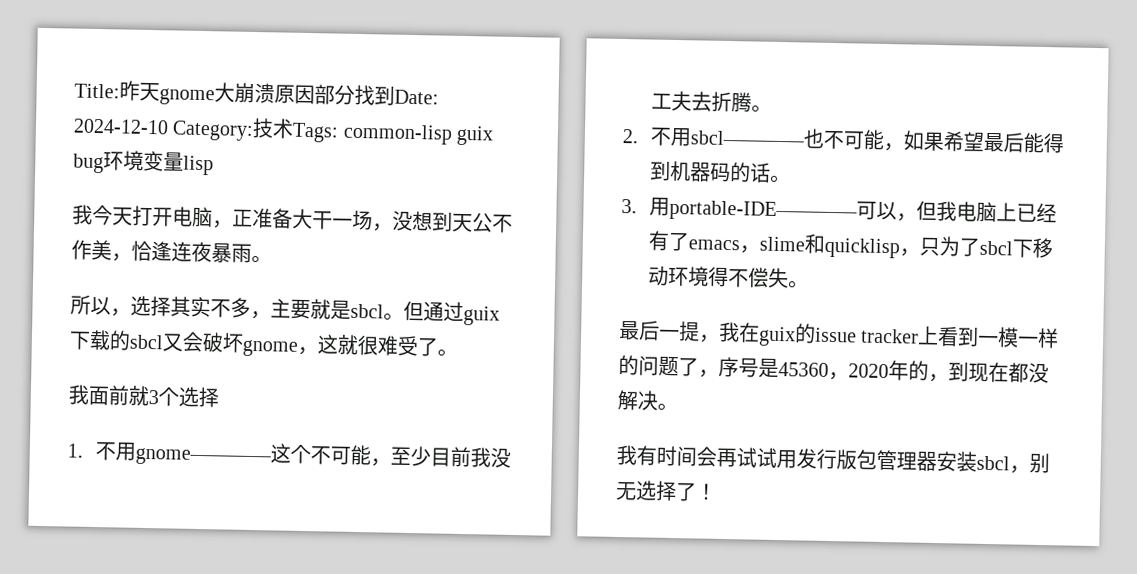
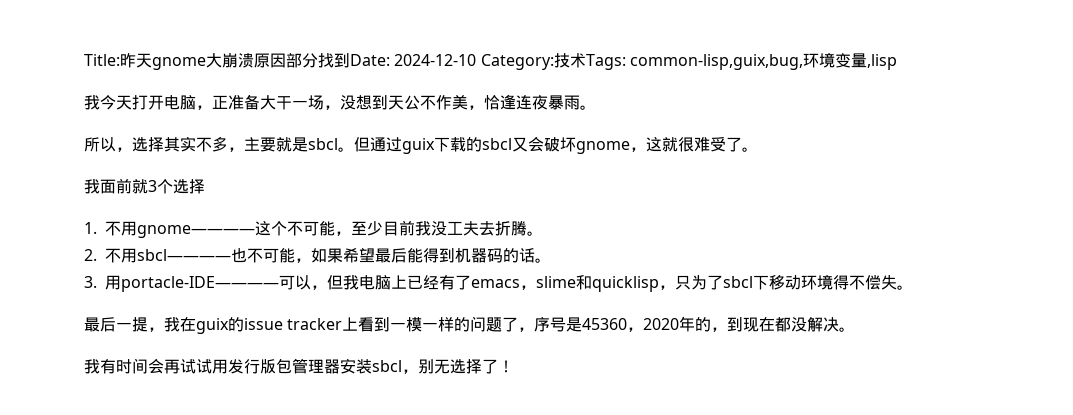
[342,123,495,146] [73,153,104,174] common-lisp guix bug -> [629,54,803,70] common-lisp,guix,bug,
[183,155,214,176] lisp -> [866,54,897,70] ,lisp
[669,199,859,223] portable-IDE———— -> [121,276,279,292] portacle-IDE————

